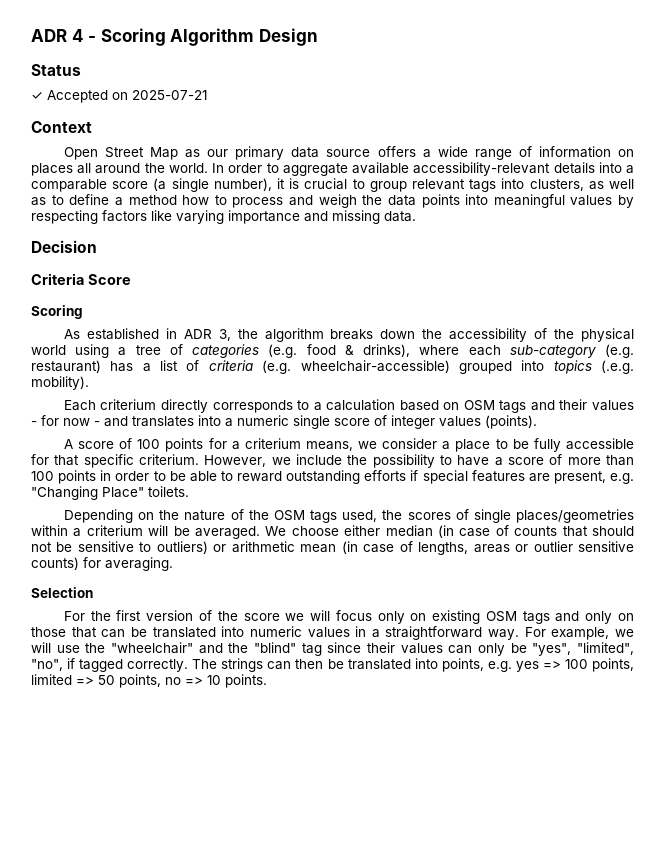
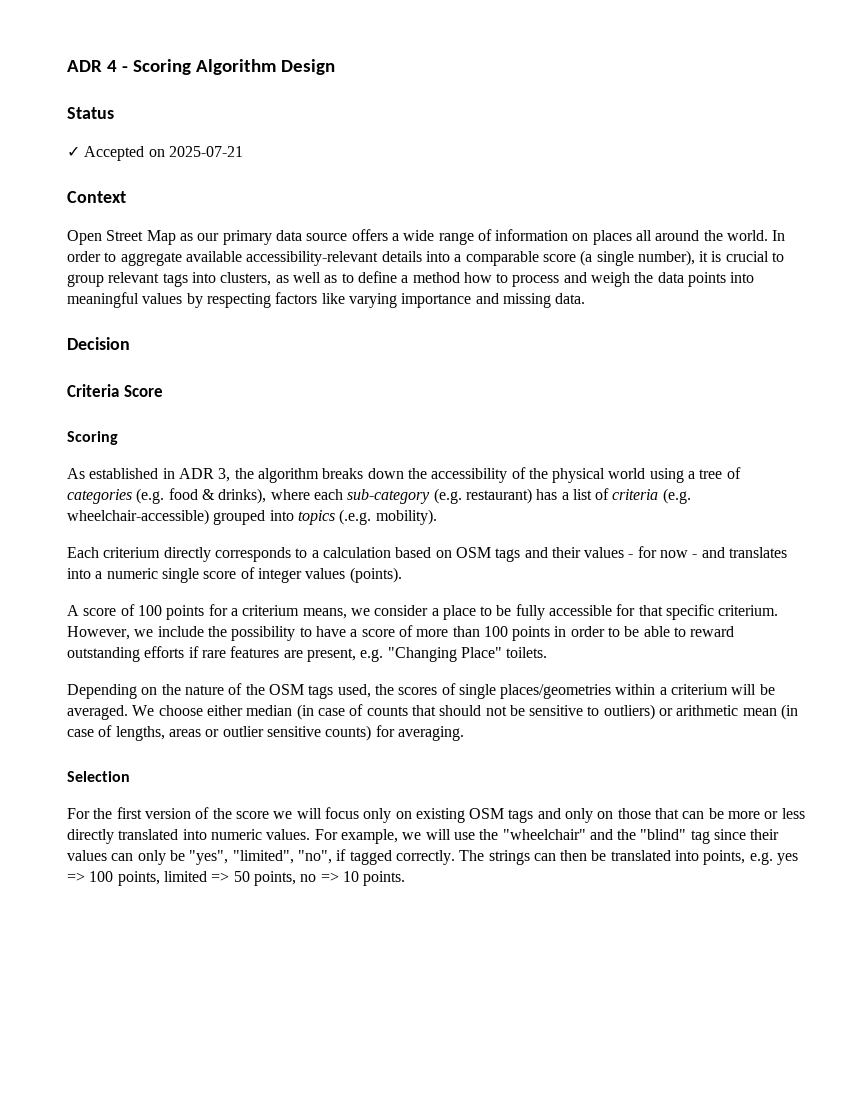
[422,470,468,484] special -> [201,650,226,658] rare
[152,626,520,640] translated into numeric values in a straightforward way. -> [728,808,805,819] [67,829,311,844] more or less directly translated into numeric values.

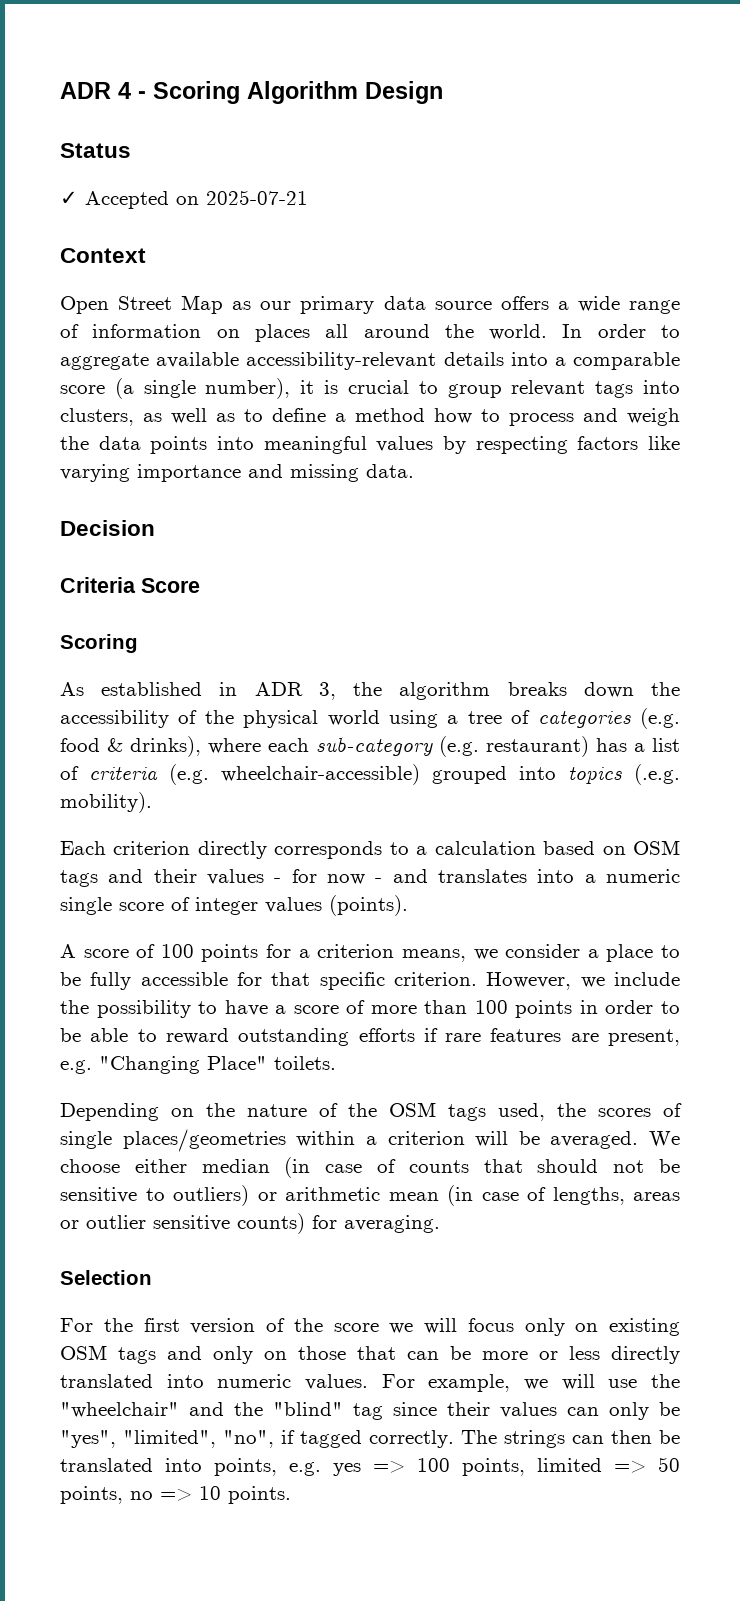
[103,547,161,558] criterium -> [113,841,191,855] criterion
[242,605,300,616] criterium -> [317,944,395,958] criterion
[718,605,779,616] criterium. -> [394,972,477,986] criterion.
[671,684,729,695] criterium -> [387,1131,465,1145] criterion

